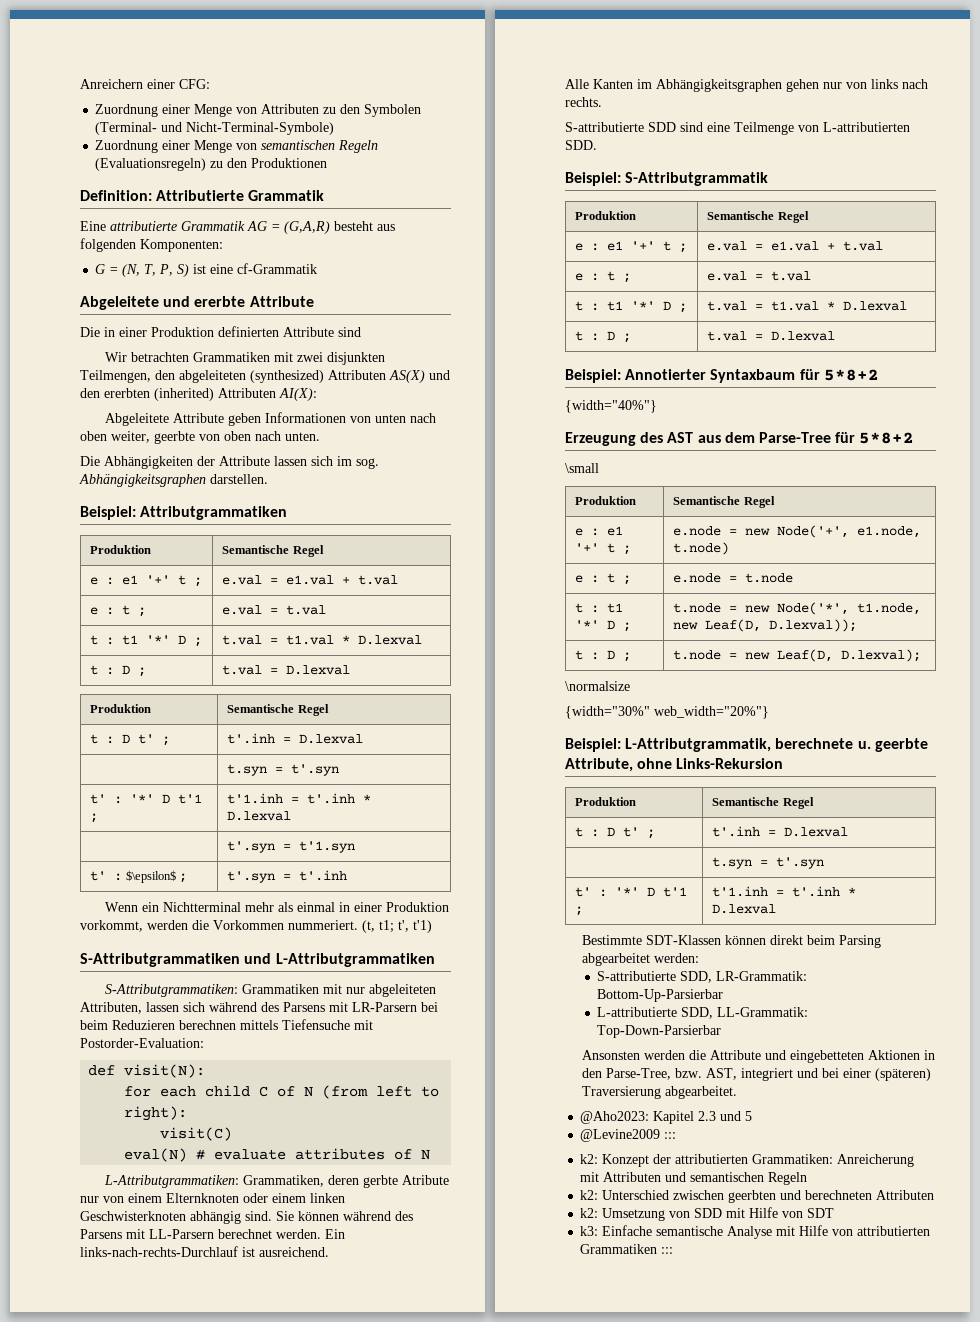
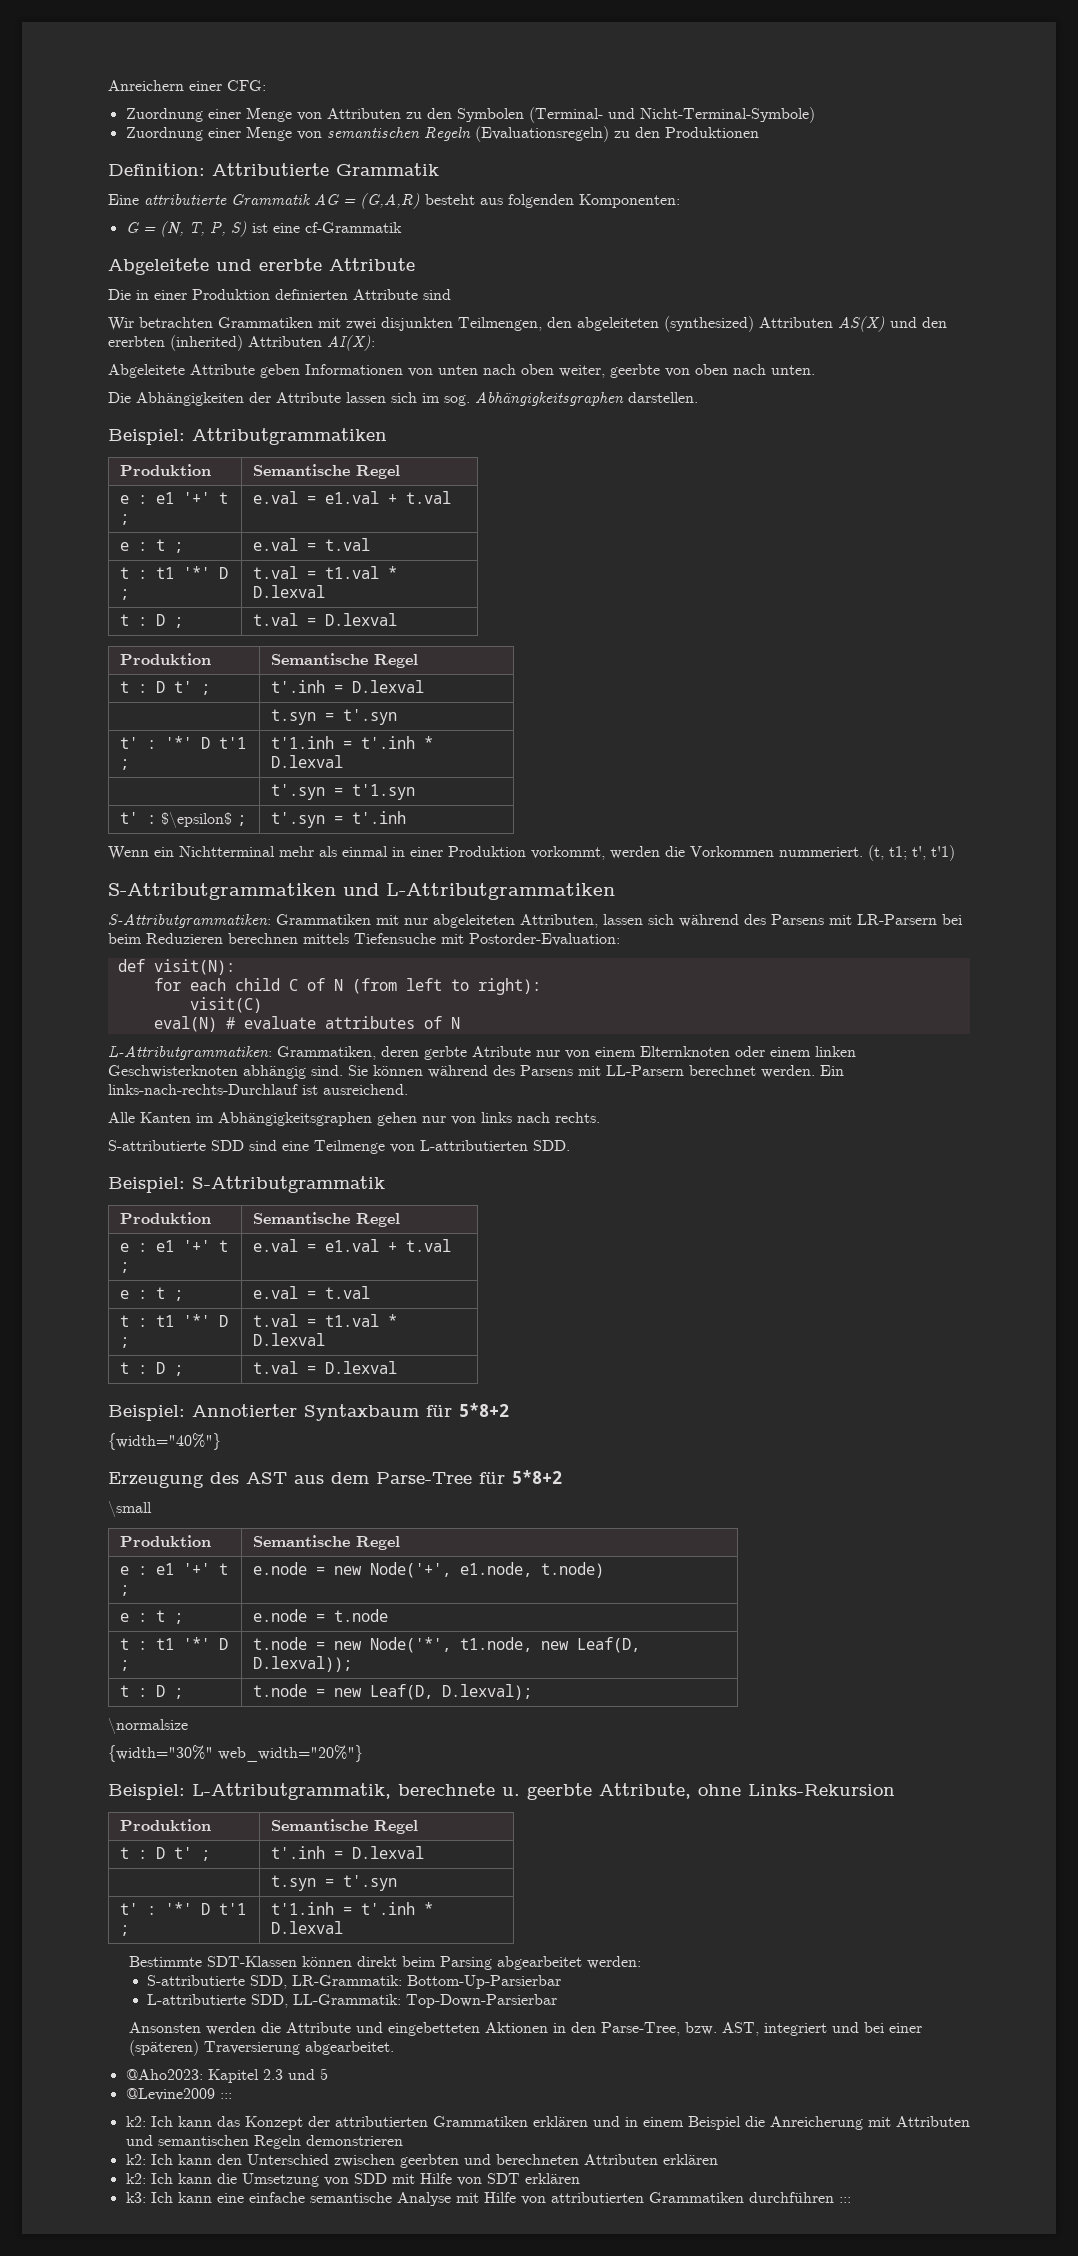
[602,1154,834,1167] Konzept der attributierten Grammatiken: -> [150,2116,765,2130] Ich kann das Konzept der attributierten Grammatiken erklären und in einem Beispiel die
[580,1190,599,1200] // k2: -> [305,2135,403,2146] [125,2154,242,2165] demonstrieren // k2: Ich kann den
[580,1208,599,1218] // k2: -> [662,2154,718,2165] [125,2173,237,2184] erklären // k2: Ich kann die
(835, 1213) none -> [524,2173,580,2184] erklären
[602,1225,653,1236] Einfache -> [150,2192,305,2203] Ich kann eine einfache
(658, 1249) none -> [748,2192,834,2203] durchführen

